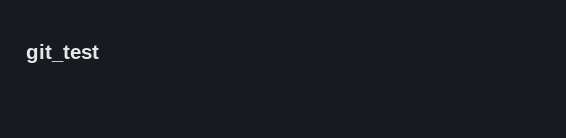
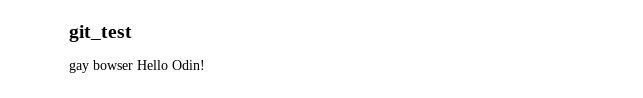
(99, 53) none -> [69,60,205,73] // gay bowser Hello Odin!

